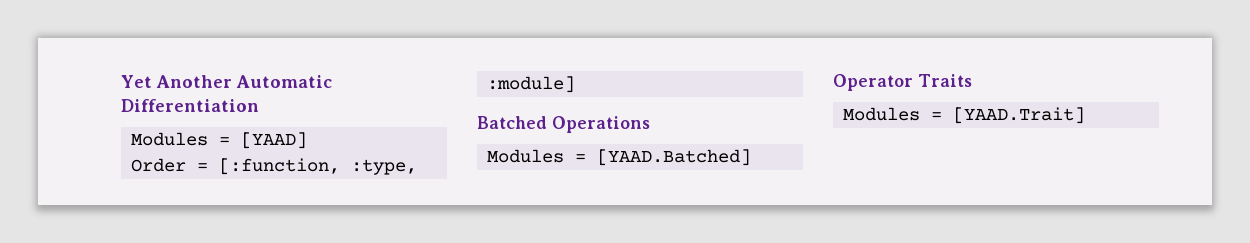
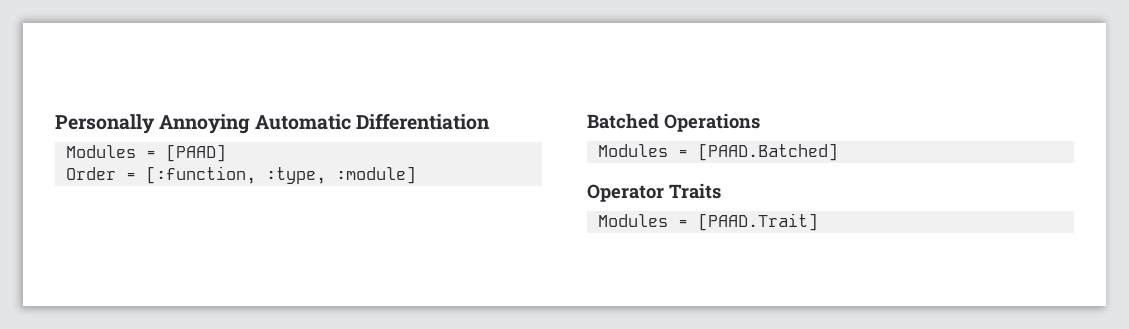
[121,75,232,88] Yet Another -> [55,114,251,134] Personally Annoying
[240,132,307,149] [YAAD] -> [166,144,227,162] [PAAD]
[596,149,751,166] [YAAD.Batched] -> [698,143,839,161] [PAAD.Batched]
[952,107,1085,124] [YAAD.Trait] -> [698,213,819,231] [PAAD.Trait]

